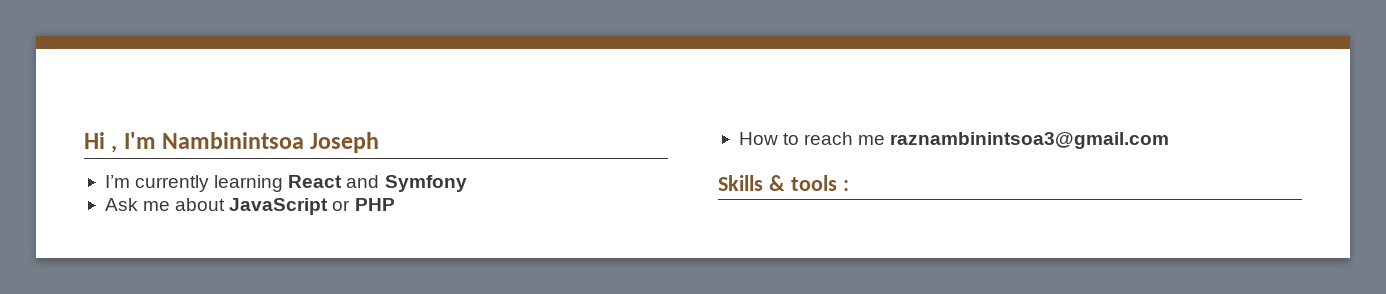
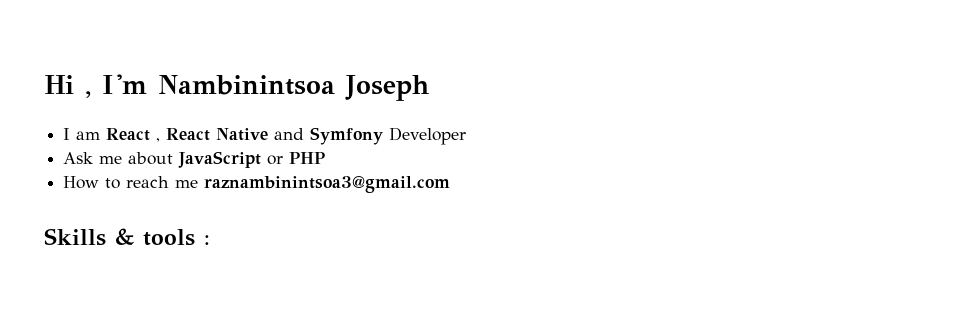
[104,175,343,192] I’m currently learning React -> [63,128,269,142] I am React , React Native
(467, 183) none -> [389,127,467,145] Developer

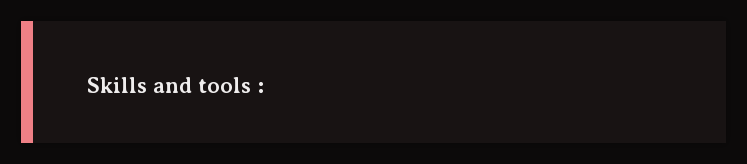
[44,74,429,101] [63,127,467,145] [63,151,326,168] [63,176,451,193] [44,228,134,246] Hi , I'm Nambinintsoa Joseph // I am React , React Native and Symfony Developer // Ask me about JavaScript or PHP // How to reach me raznambinintsoa3@gmail.com // Skills & -> [87,77,192,93] Skills and

